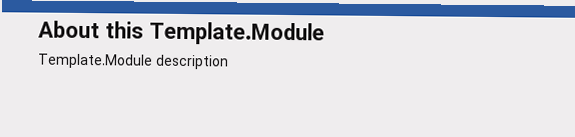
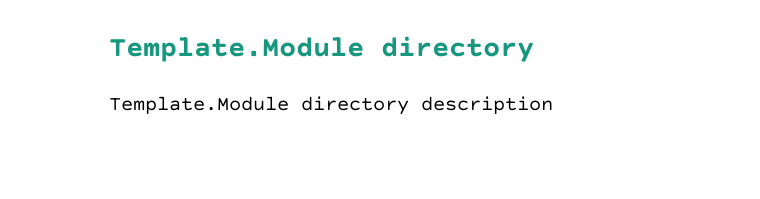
[38,20,325,46] [37,53,153,69] About this Template.Module // Template.Module -> [109,36,534,62] [109,96,409,115] Template.Module directory // Template.Module directory

